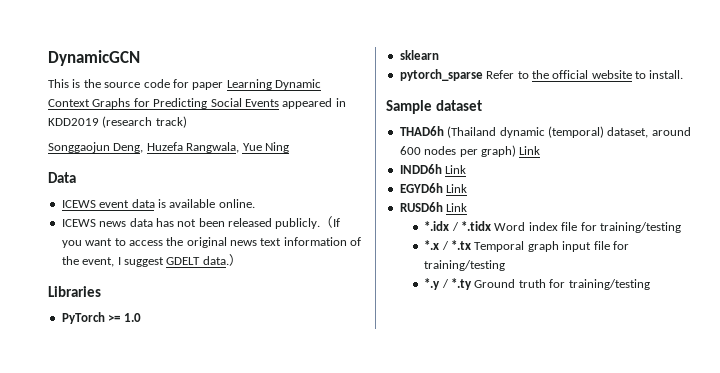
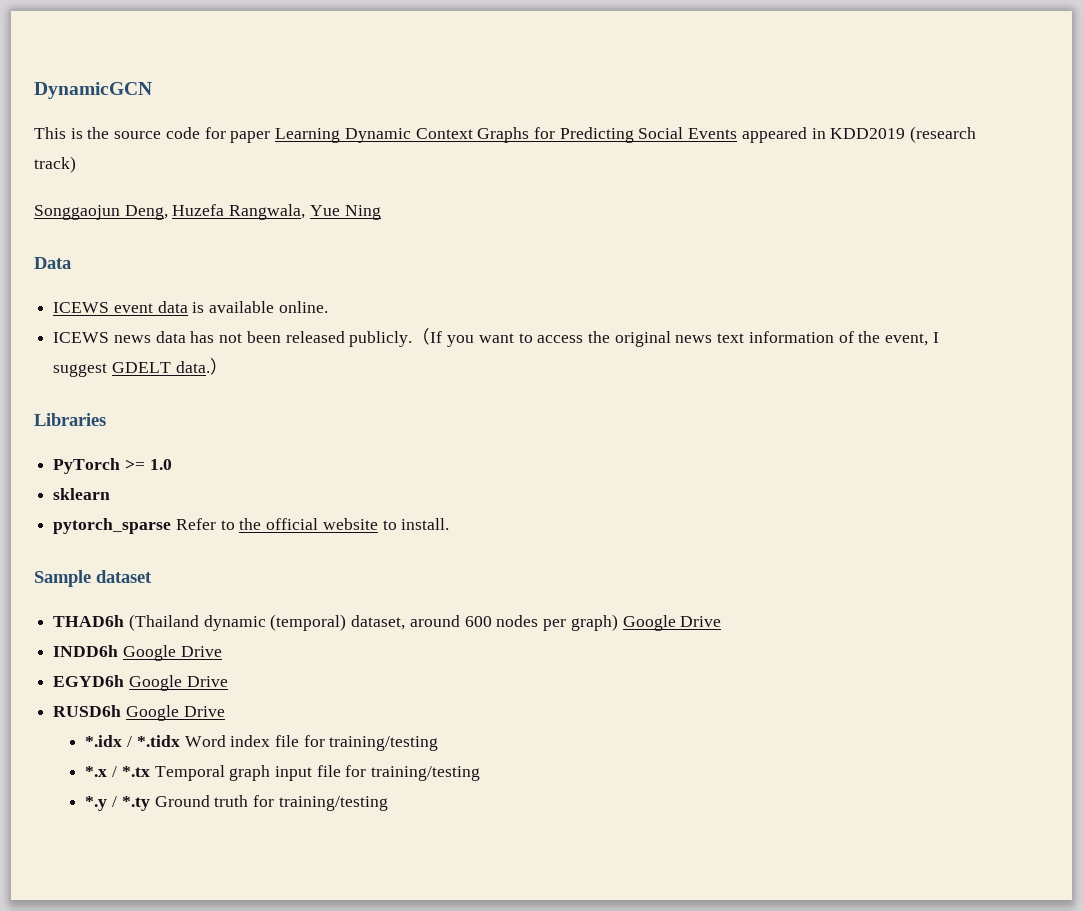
[519,146,541,155] Link -> [622,615,722,631] Google Drive
[445,165,467,174] Link -> [122,645,222,661] Google Drive
[446,184,468,193] Link -> [128,675,228,691] Google Drive
[446,203,468,212] Link -> [125,705,225,721] Google Drive

